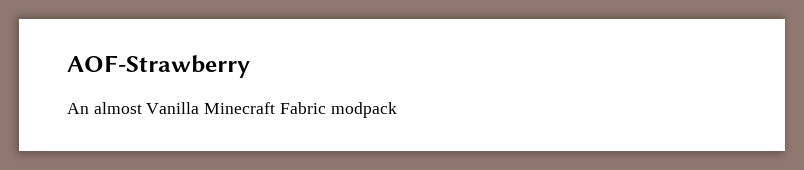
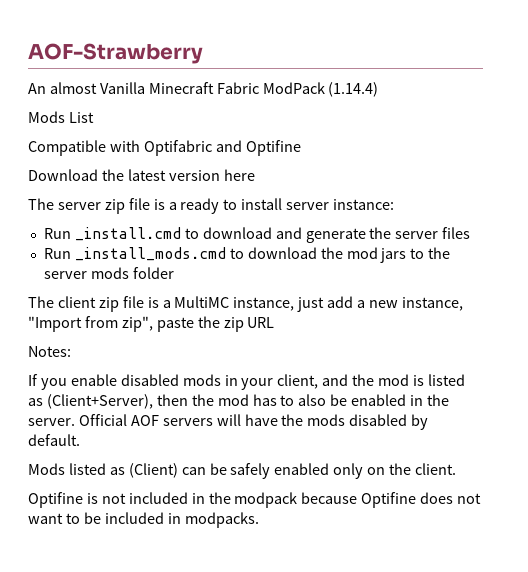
[330,102,397,118] modpack -> [262,82,379,97] [28,111,94,123] [28,140,301,156] [28,169,255,181] [28,198,395,214] [43,227,471,243] [43,247,451,263] [43,267,174,279] [28,296,463,312] [28,316,275,332] [28,346,71,357] [28,374,465,390] [28,394,450,409] [28,414,429,430] [28,434,80,446] [28,463,457,479] [28,492,482,508] [28,512,259,528] ModPack (1.14.4) // Mods List // Compatible with Optifabric and Optifine // Download the latest version here // The server zip file is a ready to install server instance: // Run _install.cmd to download and generate the server files // Run _install_mods.cmd to download the mod jars to the server mods folder // The client zip file is a MultiMC instance, just add a new instance, "Import from zip", paste the zip URL // Notes: // If you enable disabled mods in your client, and the mod is listed as (Client+Server), then the mod has to also be enabled in the server. Official AOF servers will have the mods disabled by default. // Mods listed as (Client) can be safely enabled only on the client. // Optifine is not included in the modpack because Optifine does not want to be included in modpacks.

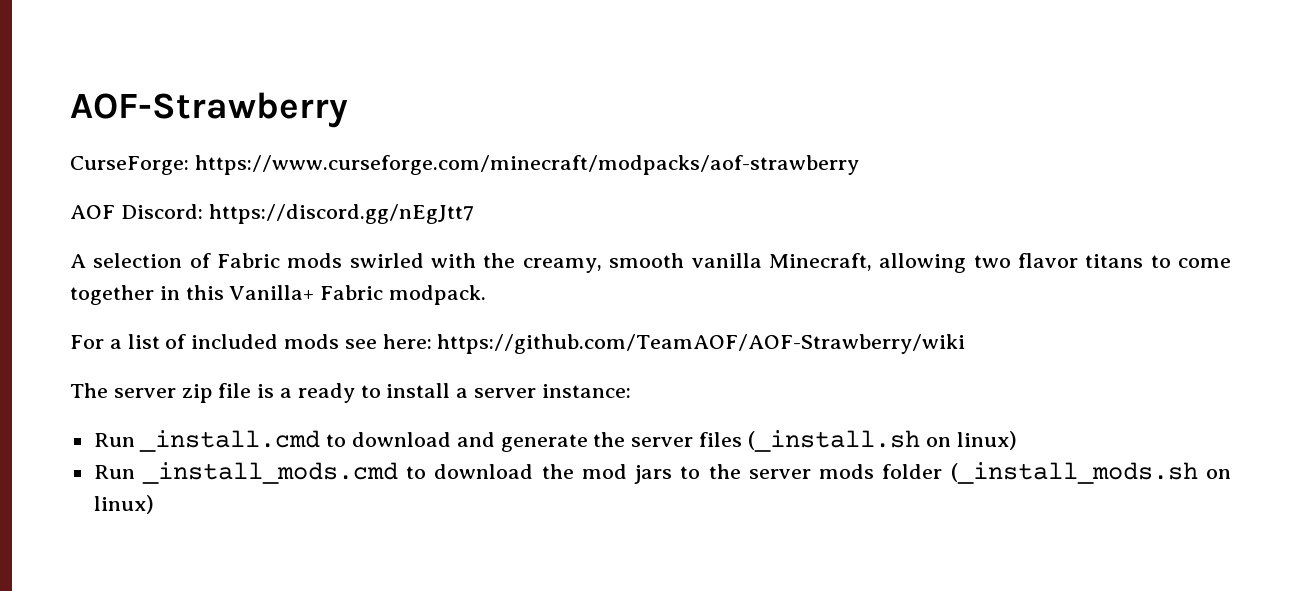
[28,82,379,97] [28,111,94,123] [28,140,301,156] [28,169,255,181] An almost Vanilla Minecraft Fabric ModPack (1.14.4) // Mods List // Compatible with Optifabric and Optifine // Download the latest version here -> [70,155,859,175] [70,204,474,224] [70,253,1231,273] [70,285,486,305] [70,334,966,354] CurseForge: https://www.curseforge.com/minecraft/modpacks/aof-strawberry // AOF Discord: https://discord.gg/nEgJtt7 // A selection of Fabric mods swirled with the creamy, smooth vanilla Minecraft, allowing two flavor titans to come together in this Vanilla+ Fabric modpack. // For a list of included mods see here: https://github.com/TeamAOF/AOF-Strawberry/wiki
(283, 204) none -> [456,388,469,398] a
(471, 233) none -> [747,430,1017,452] (_install.sh on linux)
[28,296,463,312] [28,316,275,332] [28,346,71,357] [28,374,465,390] [28,394,450,409] [28,414,429,430] [28,434,80,446] [28,463,457,479] [28,492,482,508] [28,512,259,528] // The client zip file is a MultiMC instance, just add a new instance, "Import from zip", paste the zip URL // Notes: // If you enable disabled mods in your client, and the mod is listed as (Client+Server), then the mod has to also be enabled in the server. Official AOF servers will have the mods disabled by default. // Mods listed as (Client) can be safely enabled only on the client. // Optifine is not included in the modpack because Optifine does not want to be included in modpacks. -> [950,462,1231,484] [93,495,154,514] (_install_mods.sh on linux)

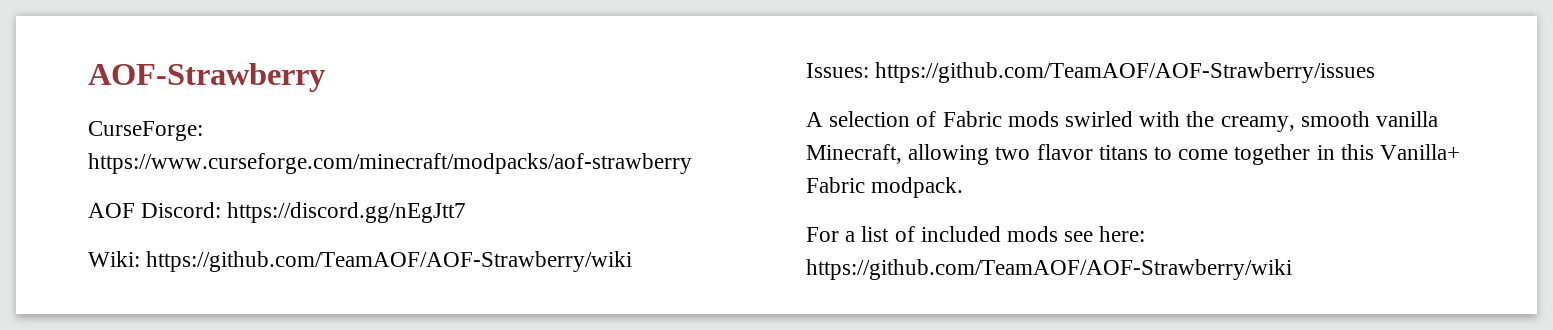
(474, 214) none -> [88,251,633,272] [806,62,1376,83] // Wiki: https://github.com/TeamAOF/AOF-Strawberry/wiki // Issues: https://github.com/TeamAOF/AOF-Strawberry/issues
[70,383,631,403] [93,430,1017,452] [93,462,1231,484] [93,495,154,514] // The server zip file is a ready to install a server instance: // Run _install.cmd to download and generate the server files (_install.sh on linux) // Run _install_mods.cmd to download the mod jars to the server mods folder (_install_mods.sh on linux) -> (1292, 269) none

